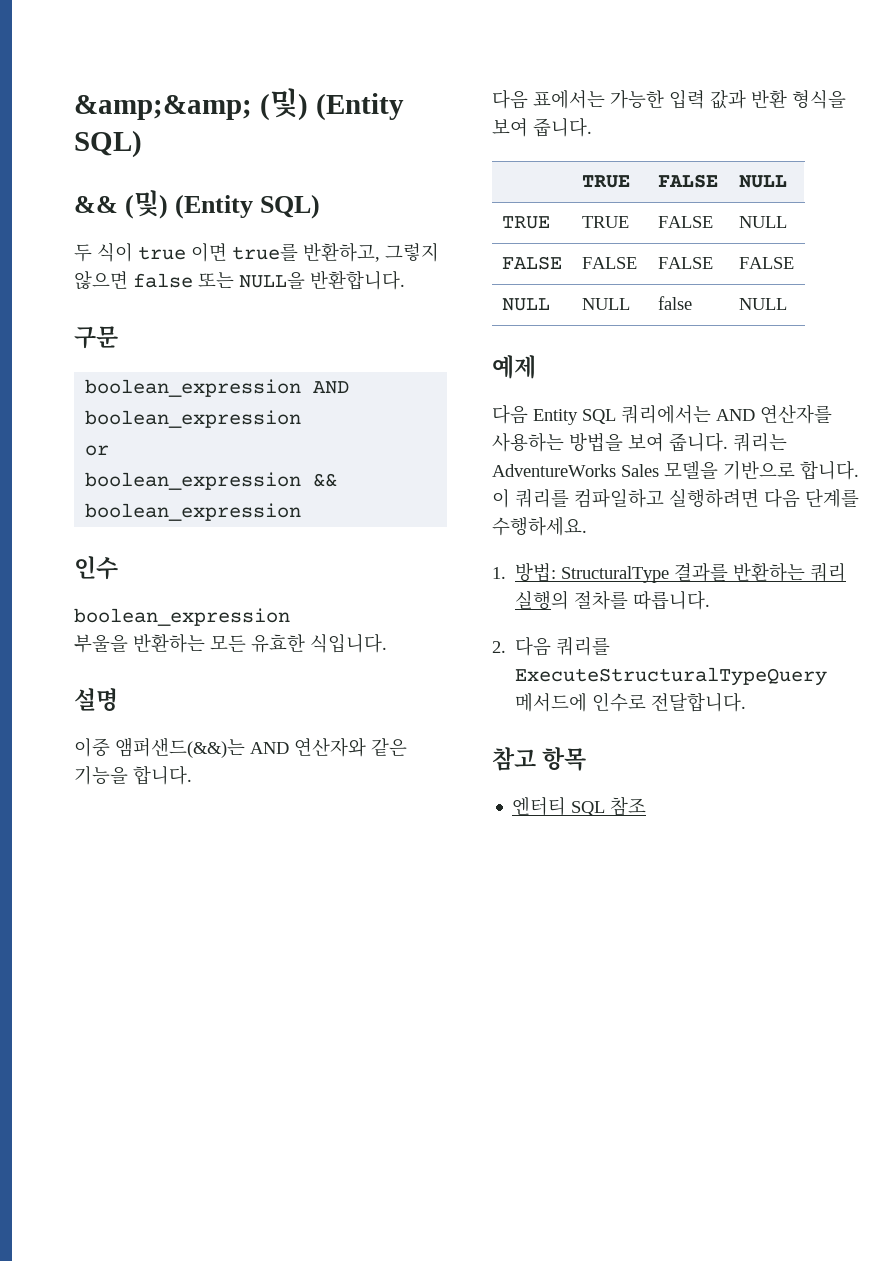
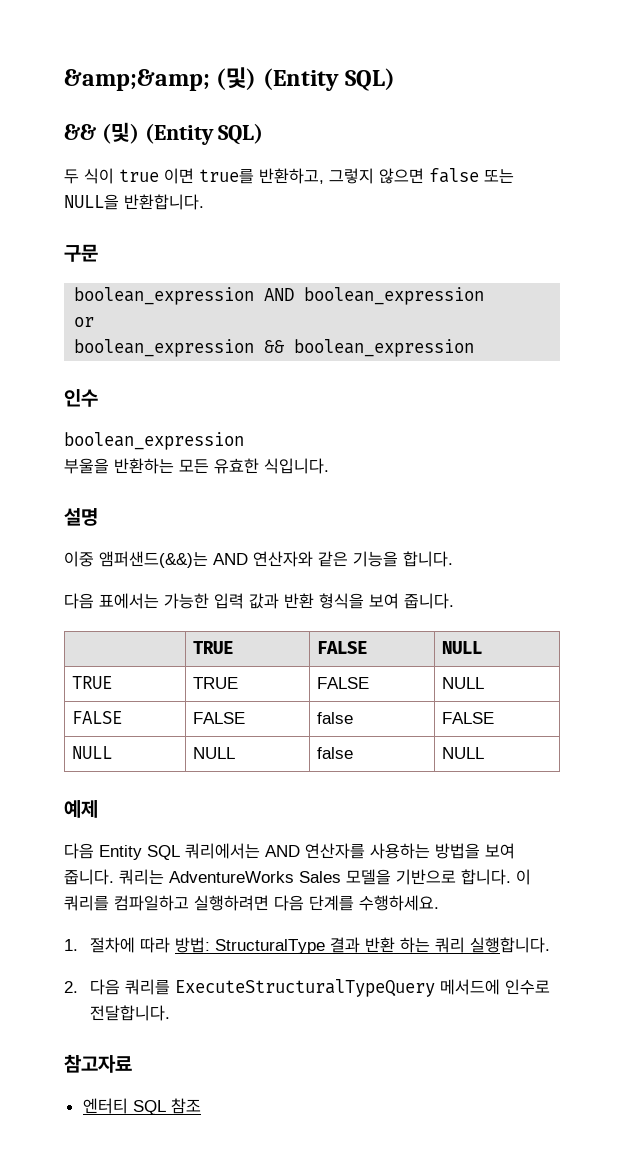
[657,257,713,269] FALSE -> [317,712,354,724] false
[515,562,847,583] [515,590,711,610] 방법: StructuralType 결과를 반환하는 쿼리 실행의 절차를 따릅니다. -> [90,937,551,954] 절차에 따라 방법: StructuralType 결과 반환 하는 쿼리 실행합니다.
[492,747,587,771] 참고 항목 -> [64,1054,132,1073] 참고자료

